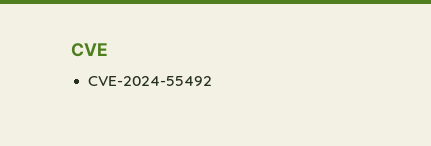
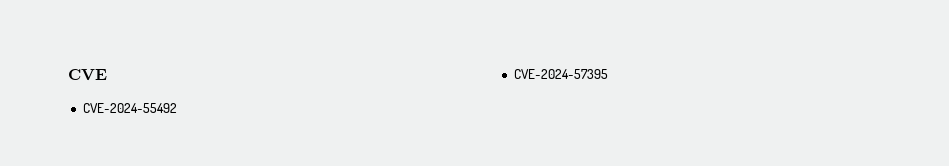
(213, 81) none -> [513,69,608,79] // CVE-2024-57395

